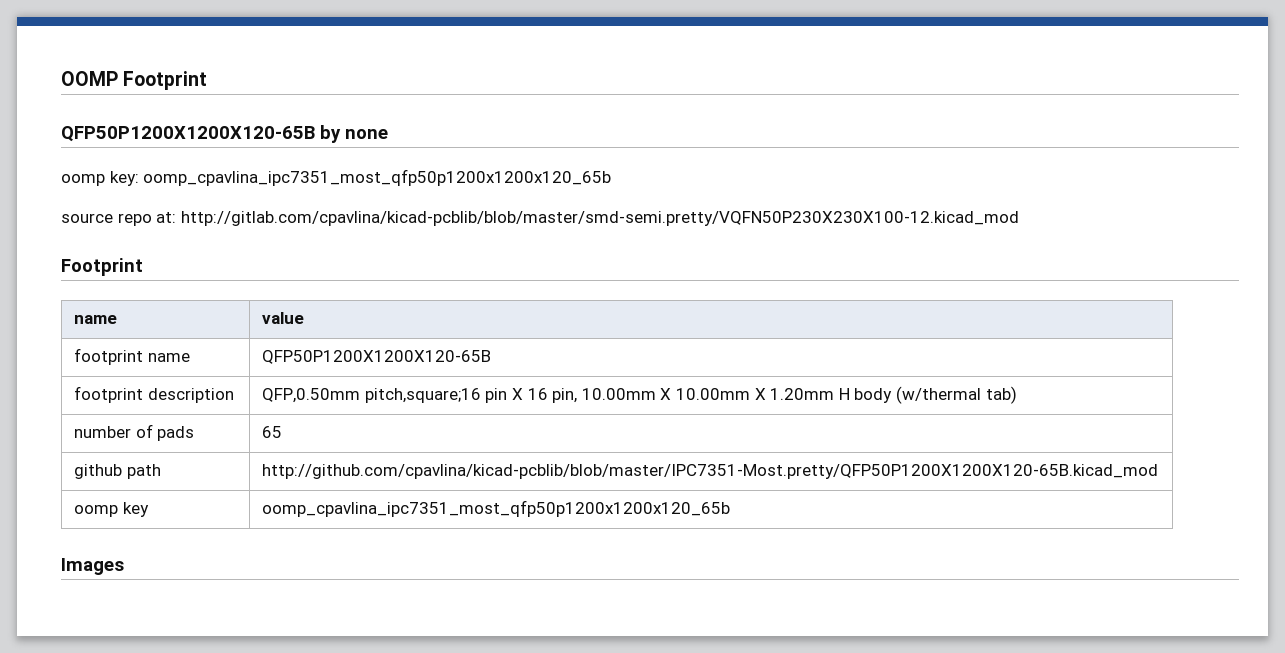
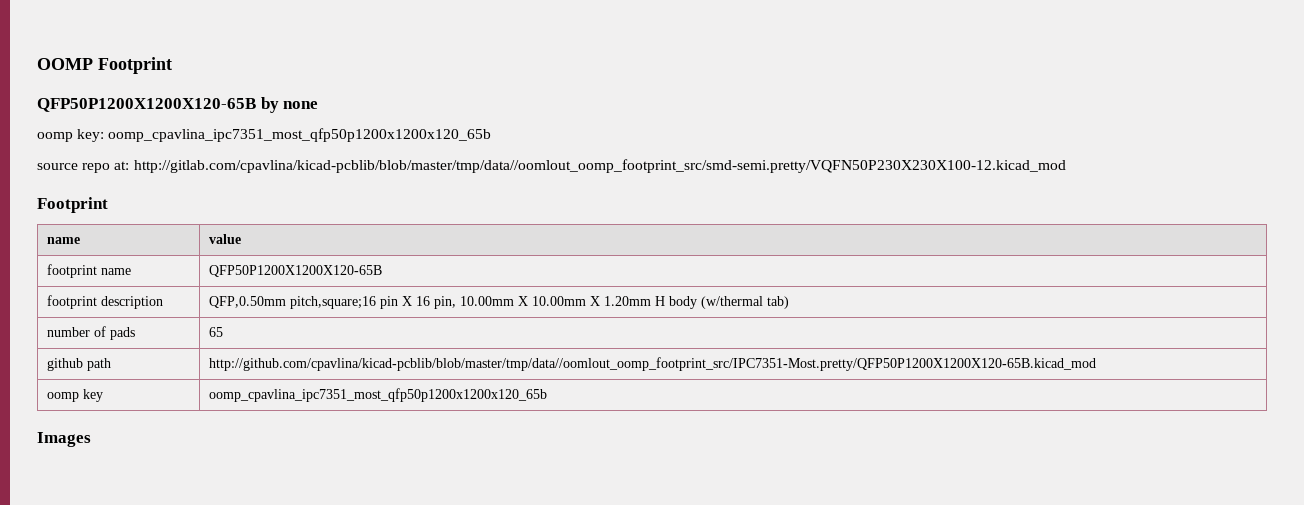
[180,211,1019,226] http://gitlab.com/cpavlina/kicad-pcblib/blob/master/smd-semi.pretty/VQFN50P230X230X100-12.kicad_mod -> [133,159,1066,173] http://gitlab.com/cpavlina/kicad-pcblib/blob/master/tmp/data//oomlout_oomp_footprint_src/smd-semi.pretty/VQFN50P230X230X100-12.kicad_mod
[262,464,1159,479] http://github.com/cpavlina/kicad-pcblib/blob/master/IPC7351-Most.pretty/QFP50P1200X1200X120-65B.kicad_mod -> [209,357,1097,371] http://github.com/cpavlina/kicad-pcblib/blob/master/tmp/data//oomlout_oomp_footprint_src/IPC7351-Most.pretty/QFP50P1200X1200X120-65B.kicad_mod

